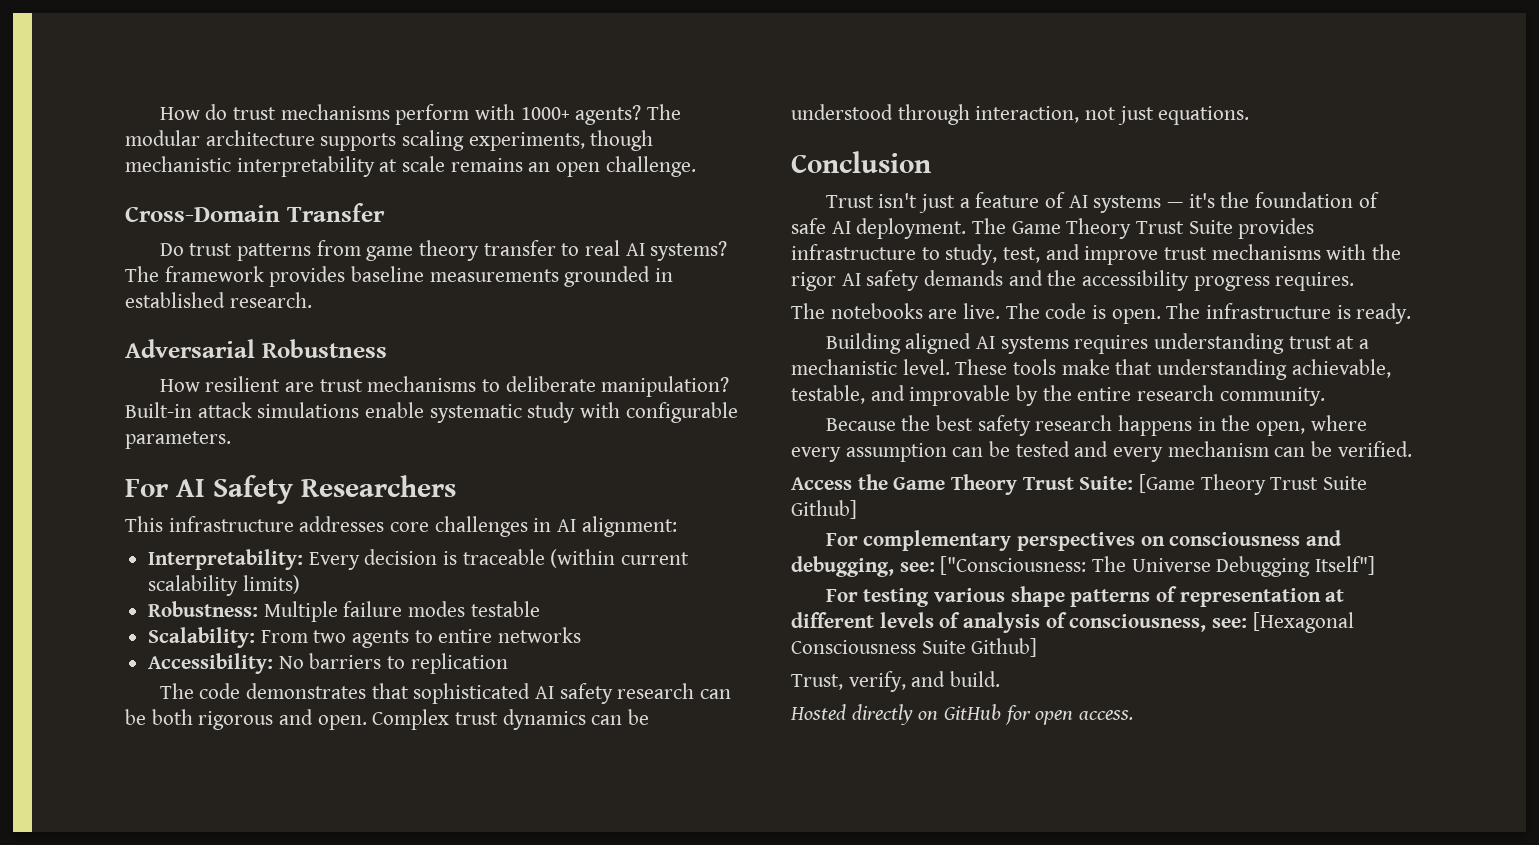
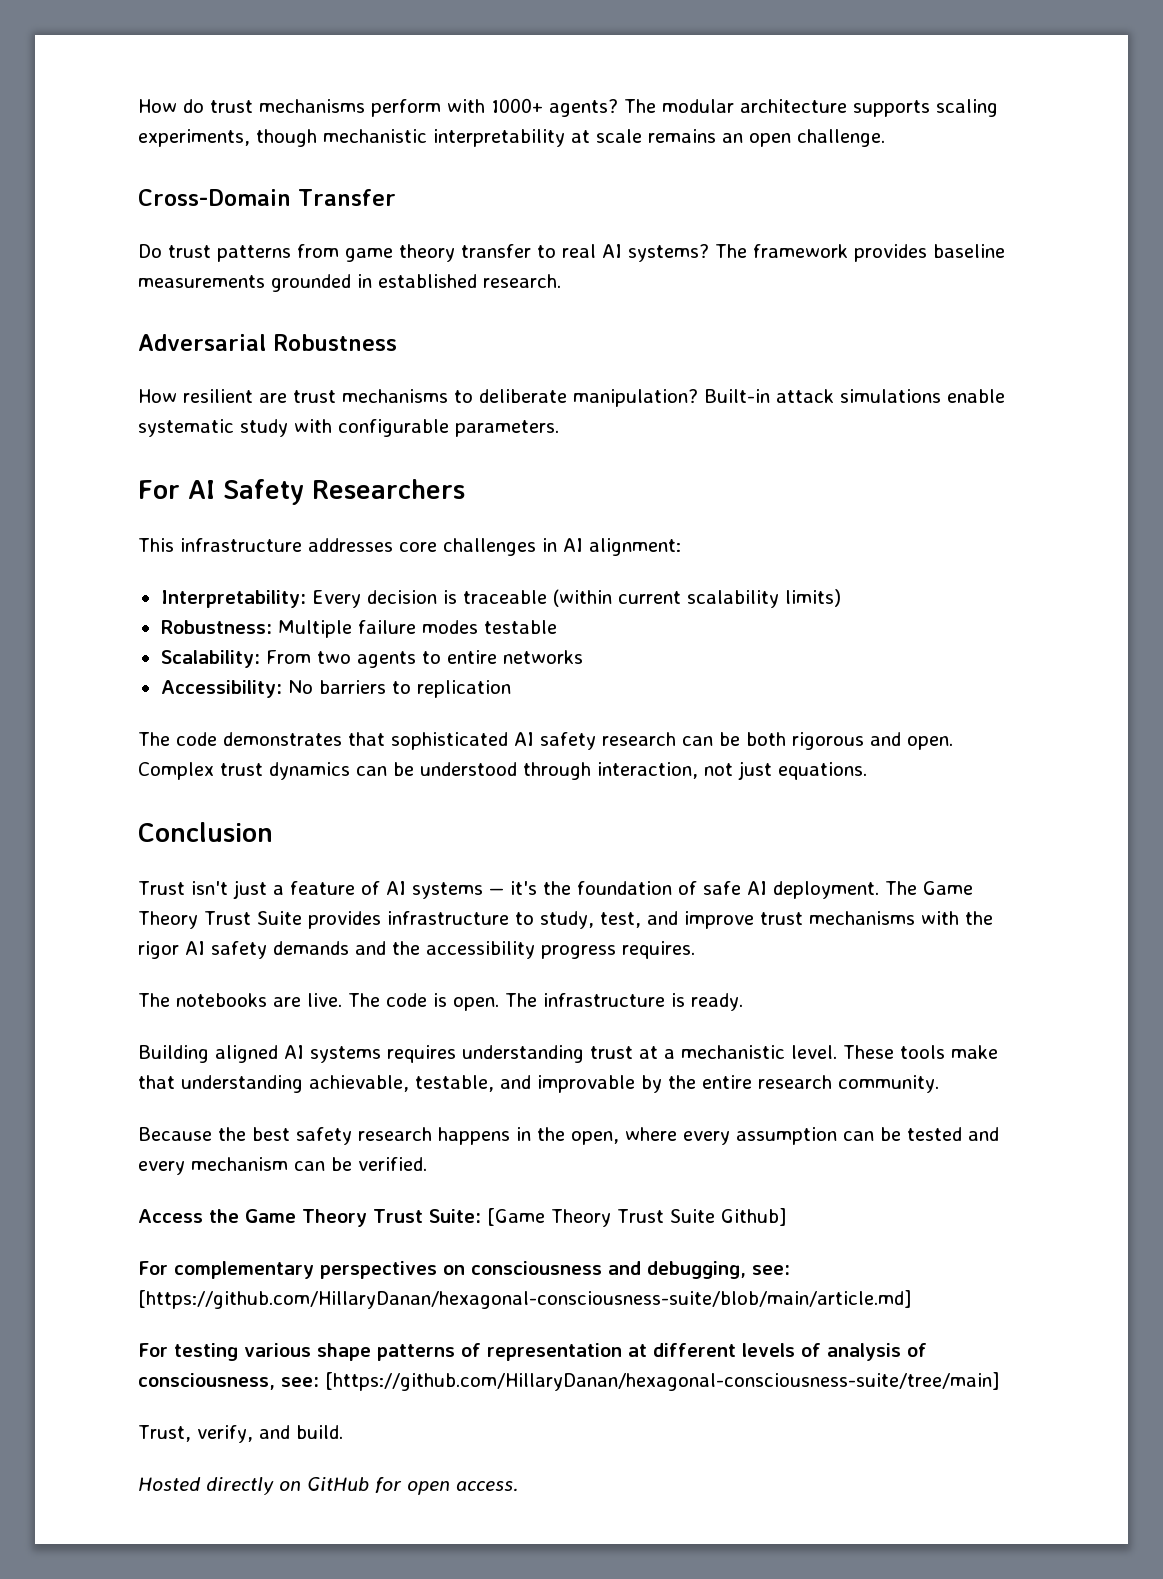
[940,556,1376,577] ["Consciousness: The Universe Debugging Itself"] -> [138,1290,912,1309] [https://github.com/HillaryDanan/hexagonal-consciousness-suite/blob/main/article.md]
[1252,612,1354,633] [791,638,1038,657] [Hexagonal Consciousness Suite Github] -> [325,1372,1000,1391] [https://github.com/HillaryDanan/hexagonal-consciousness-suite/tree/main]

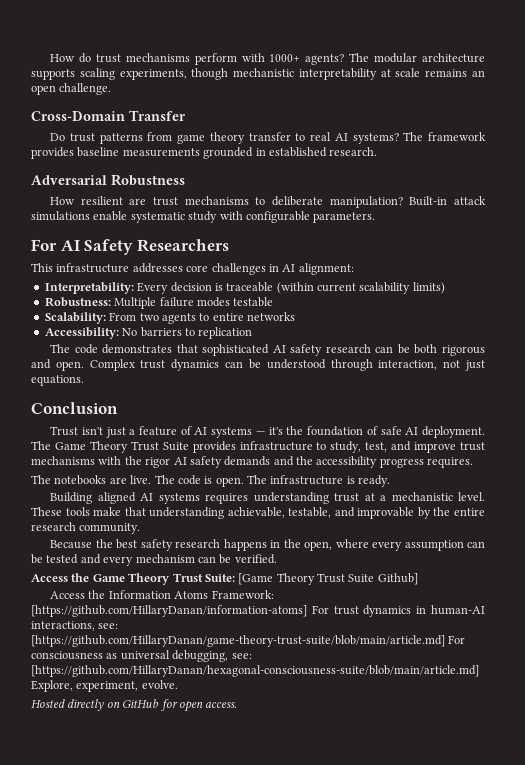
[138,1261,790,1279] [138,1290,912,1309] [138,1343,927,1361] [138,1372,1000,1391] [138,1425,343,1443] For complementary perspectives on consciousness and debugging, see: [https://github.com/HillaryDanan/hexagonal-consciousness-suite/blob/main/article.md] // For testing various shape patterns of representation at different levels of analysis of consciousness, see: [https://github.com/HillaryDanan/hexagonal-consciousness-suite/tree/main] // Trust, verify, and build. -> [50,590,274,599] [31,605,486,617] [31,621,119,631] [31,635,466,647] [31,650,252,662] [31,665,479,677] [31,680,178,692] Access the Information Atoms Framework: [https://github.com/HillaryDanan/information-atoms] For trust dynamics in human-AI interactions, see: [https://github.com/HillaryDanan/game-theory-trust-suite/blob/main/article.md] For consciousness as universal debugging, see: [https://github.com/HillaryDanan/hexagonal-consciousness-suite/blob/main/article.md] Explore, experiment, evolve.

